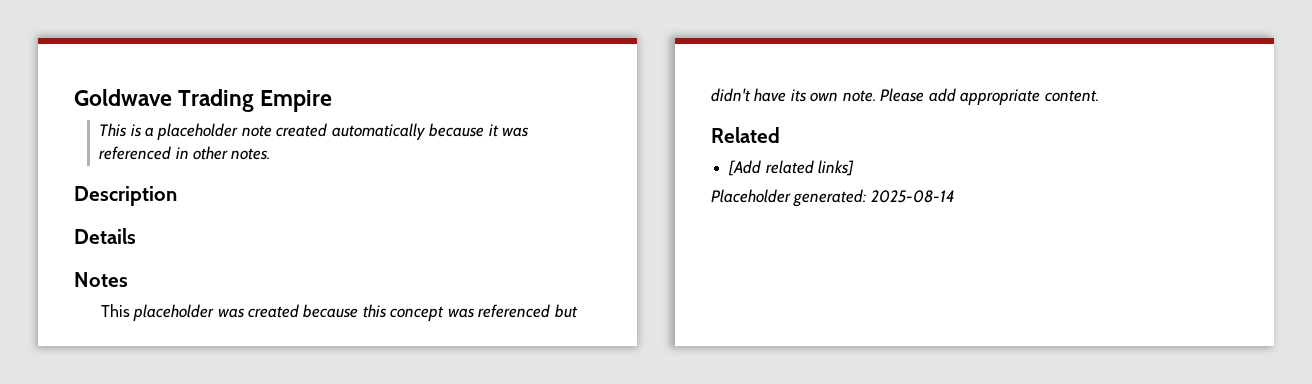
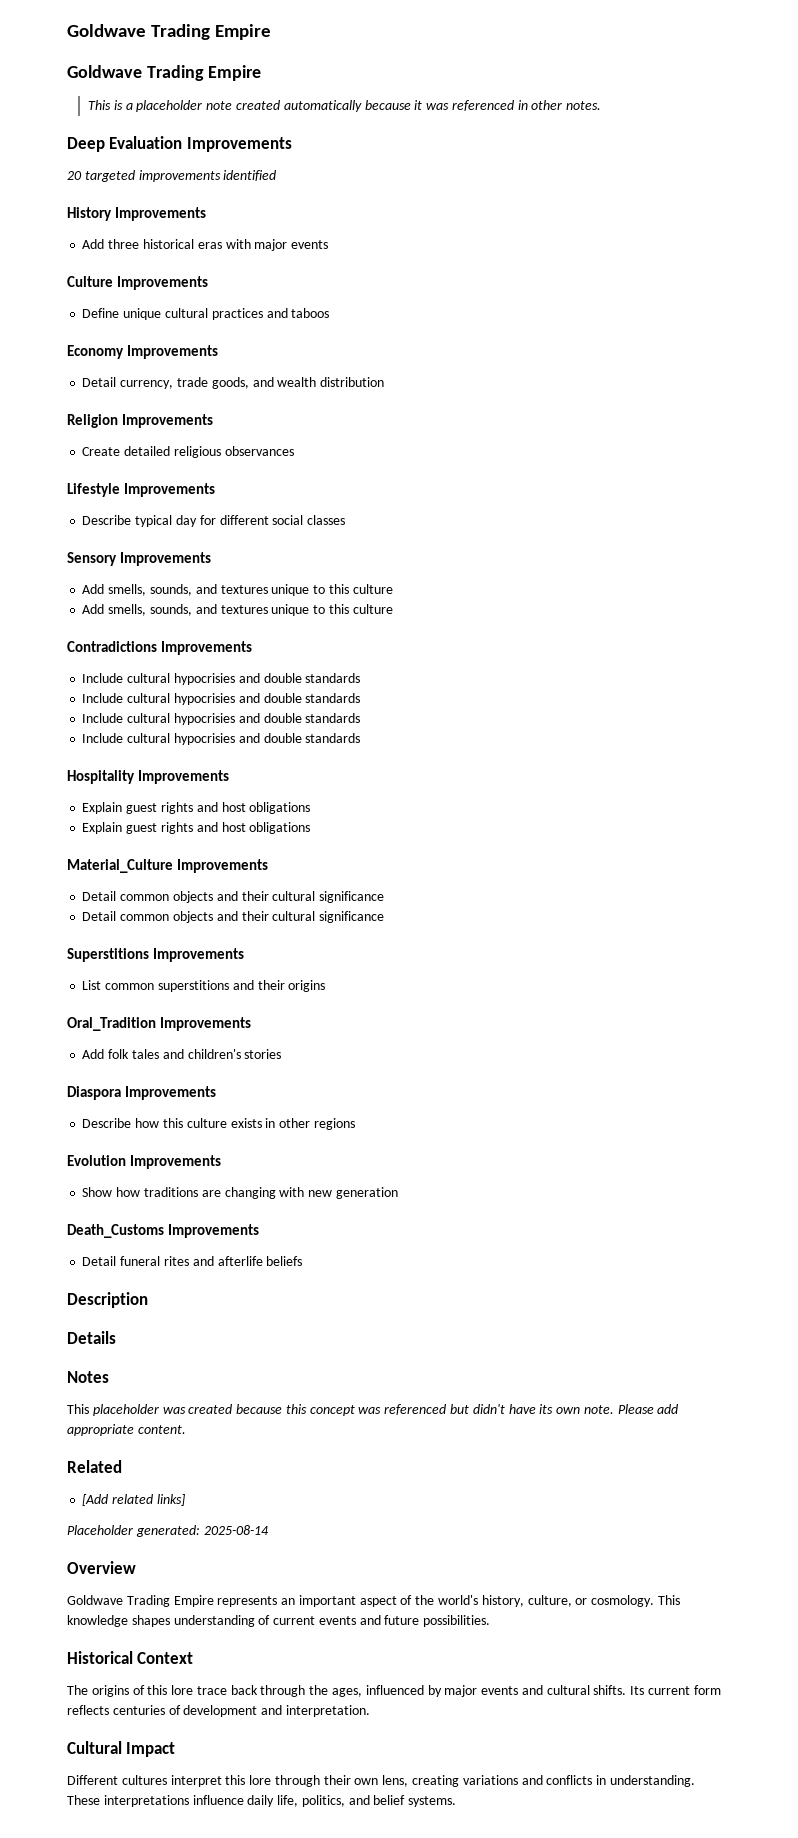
[74,89,333,112] Goldwave Trading Empire -> [67,24,272,40] [67,65,262,81] Goldwave Trading Empire // Goldwave Trading Empire
(271, 154) none -> [67,136,292,152] [67,170,277,182] [67,207,207,221] [82,239,329,251] [67,276,209,290] [82,308,330,320] [67,345,219,359] [82,377,385,389] [67,414,214,428] [82,446,294,458] [67,483,216,497] [82,515,346,527] [67,552,212,566] [82,584,393,596] [82,604,393,616] [67,641,253,655] [82,673,361,685] [82,693,361,705] [82,713,361,725] [82,733,361,745] [67,770,230,784] [82,802,311,814] [82,822,311,834] [67,859,269,873] [82,891,385,903] [82,911,385,923] [67,948,245,962] [82,980,326,992] [67,1017,252,1031] [82,1049,282,1059] [67,1086,217,1100] [82,1118,355,1130] [67,1155,222,1169] [82,1187,398,1199] [67,1224,260,1238] [82,1256,303,1266] // Deep Evaluation Improvements // 20 targeted improvements identified // History Improvements // Add three historical eras with major events // Culture Improvements // Define unique cultural practices and taboos // Economy Improvements // Detail currency, trade goods, and wealth distribution // Religion Improvements // Create detailed religious observances // Lifestyle Improvements // Describe typical day for different social classes // Sensory Improvements // Add smells, sounds, and textures unique to this culture // Add smells, sounds, and textures unique to this culture // Contradictions Improvements // Include cultural hypocrisies and double standards // Include cultural hypocrisies and double standards // Include cultural hypocrisies and double standards // Include cultural hypocrisies and double standards // Hospitality Improvements // Explain guest rights and host obligations // Explain guest rights and host obligations // Material_Culture Improvements // Detail common objects and their cultural significance // Detail common objects and their cultural significance // Superstitions Improvements // List common superstitions and their origins // Oral_Tradition Improvements // Add folk tales and children's stories // Diaspora Improvements // Describe how this culture exists in other regions // Evolution Improvements // Show how traditions are changing with new generation // Death_Customs Improvements // Detail funeral rites and afterlife beliefs
(955, 196) none -> [67,1561,136,1574] [67,1595,680,1607] [67,1615,491,1627] [67,1651,194,1664] [67,1685,721,1697] [67,1705,370,1717] [67,1741,176,1757] [67,1775,695,1787] [67,1795,457,1807] // Overview // Goldwave Trading Empire represents an important aspect of the world's history, culture, or cosmology. This knowledge shapes understanding of current events and future possibilities. // Historical Context // The origins of this lore trace back through the ages, influenced by major events and cultural shifts. Its current form reflects centuries of development and interpretation. // Cultural Impact // Different cultures interpret this lore through their own lens, creating variations and conflicts in understanding. These interpretations influence daily life, politics, and belief systems.

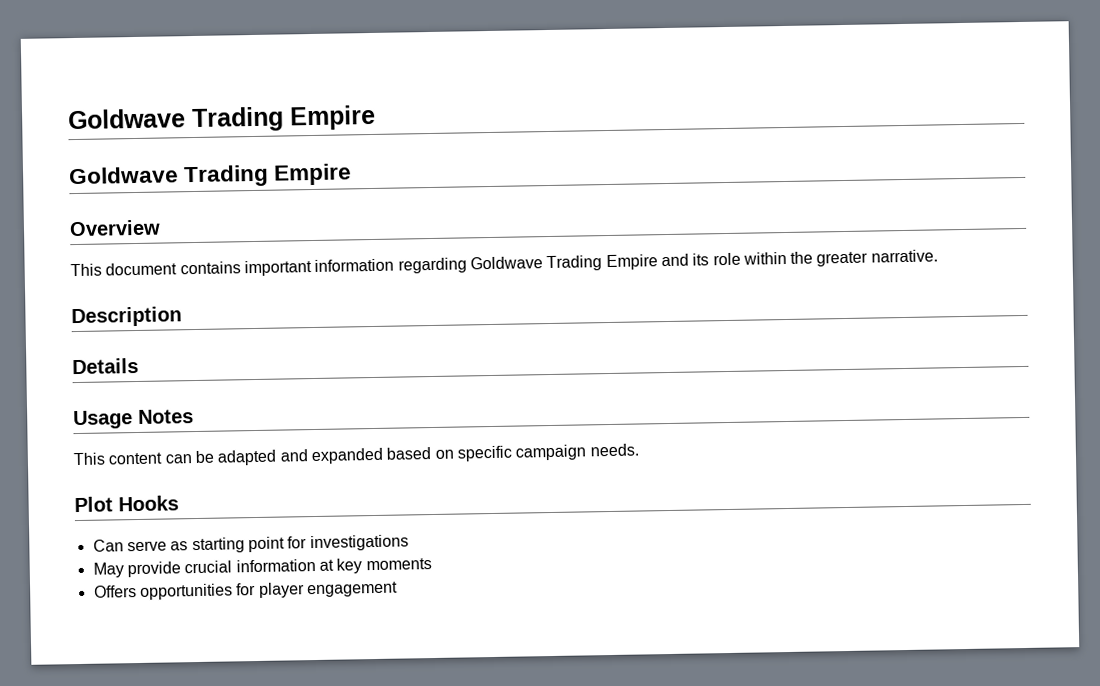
[88,100,602,112] [67,136,292,152] [67,170,277,182] [67,207,207,221] [82,239,329,251] [67,276,209,290] [82,308,330,320] [67,345,219,359] [82,377,385,389] [67,414,214,428] [82,446,294,458] [67,483,216,497] [82,515,346,527] [67,552,212,566] [82,584,393,596] [82,604,393,616] [67,641,253,655] [82,673,361,685] [82,693,361,705] [82,713,361,725] [82,733,361,745] [67,770,230,784] [82,802,311,814] [82,822,311,834] [67,859,269,873] [82,891,385,903] [82,911,385,923] [67,948,245,962] [82,980,326,992] [67,1017,252,1031] [82,1049,282,1059] [67,1086,217,1100] [82,1118,355,1130] [67,1155,222,1169] [82,1187,398,1199] [67,1224,260,1238] [82,1256,303,1266] // This is a placeholder note created automatically because it was referenced in other notes. // Deep Evaluation Improvements // 20 targeted improvements identified // History Improvements // Add three historical eras with major events // Culture Improvements // Define unique cultural practices and taboos // Economy Improvements // Detail currency, trade goods, and wealth distribution // Religion Improvements // Create detailed religious observances // Lifestyle Improvements // Describe typical day for different social classes // Sensory Improvements // Add smells, sounds, and textures unique to this culture // Add smells, sounds, and textures unique to this culture // Contradictions Improvements // Include cultural hypocrisies and double standards // Include cultural hypocrisies and double standards // Include cultural hypocrisies and double standards // Include cultural hypocrisies and double standards // Hospitality Improvements // Explain guest rights and host obligations // Explain guest rights and host obligations // Material_Culture Improvements // Detail common objects and their cultural significance // Detail common objects and their cultural significance // Superstitions Improvements // List common superstitions and their origins // Oral_Tradition Improvements // Add folk tales and children's stories // Diaspora Improvements // Describe how this culture exists in other regions // Evolution Improvements // Show how traditions are changing with new generation // Death_Customs Improvements // Detail funeral rites and afterlife beliefs -> [69,219,161,237] [70,249,938,277] // Overview // This document contains important information regarding Goldwave Trading Empire and its role within the greater narrative.
(116, 1337) none -> [73,410,133,430] Usage
[92,1404,679,1416] [67,1424,186,1436] [67,1460,122,1473] [82,1494,185,1506] [67,1525,269,1537] [67,1561,136,1574] [67,1595,680,1607] [67,1615,491,1627] [67,1651,194,1664] [67,1685,721,1697] [67,1705,370,1717] [67,1741,176,1757] [67,1775,695,1787] [67,1795,457,1807] placeholder was created because this concept was referenced but didn't have its own note. Please add appropriate content. // Related // [Add related links] // Placeholder generated: 2025-08-14 // Overview // Goldwave Trading Empire represents an important aspect of the world's history, culture, or cosmology. This knowledge shapes understanding of current events and future possibilities. // Historical Context // The origins of this lore trace back through the ages, influenced by major events and cultural shifts. Its current form reflects centuries of development and interpretation. // Cultural Impact // Different cultures interpret this lore through their own lens, creating variations and conflicts in understanding. These interpretations influence daily life, politics, and belief systems. -> [108,443,639,466] [74,495,179,513] [92,534,409,554] [92,558,432,578] [93,581,398,600] content can be adapted and expanded based on specific campaign needs. // Plot Hooks // Can serve as starting point for investigations // May provide crucial information at key moments // Offers opportunities for player engagement

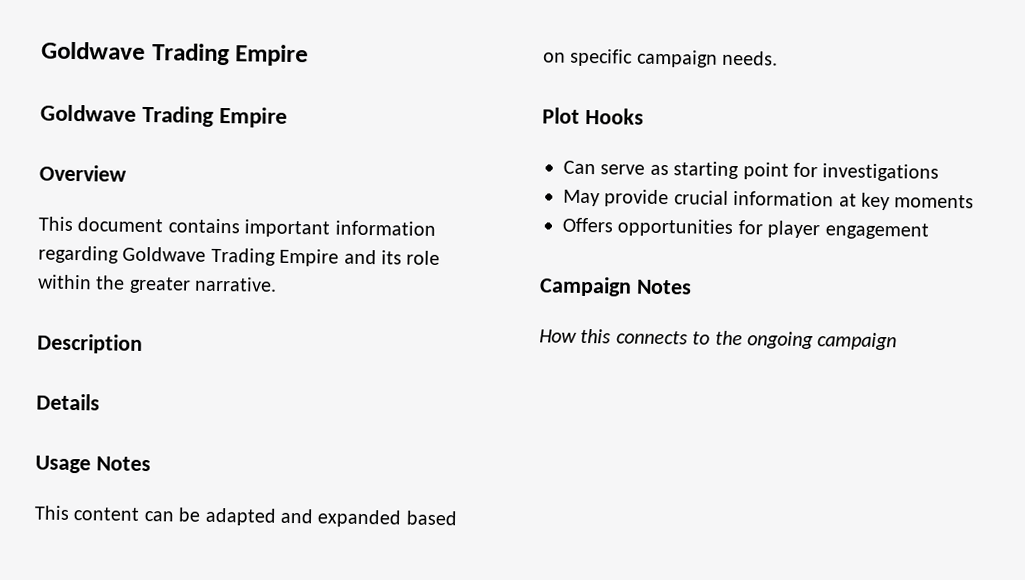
(398, 589) none -> [539,276,692,297] [539,328,898,351] // Campaign Notes // How this connects to the ongoing campaign

